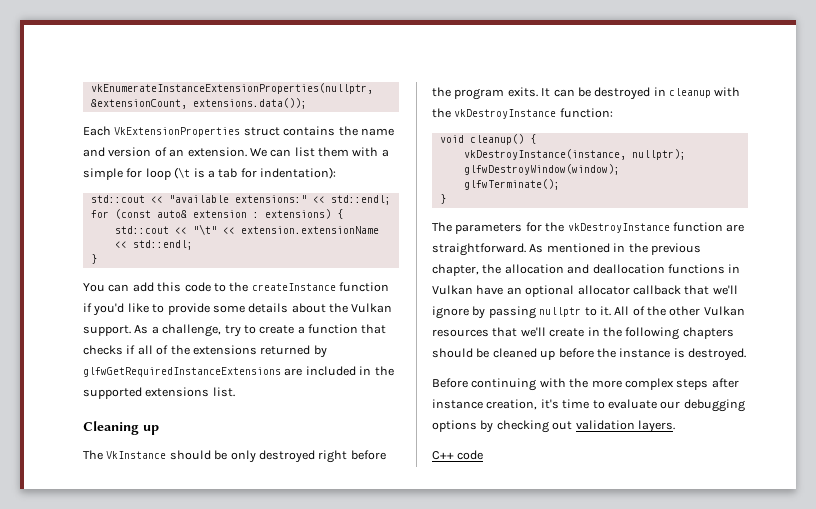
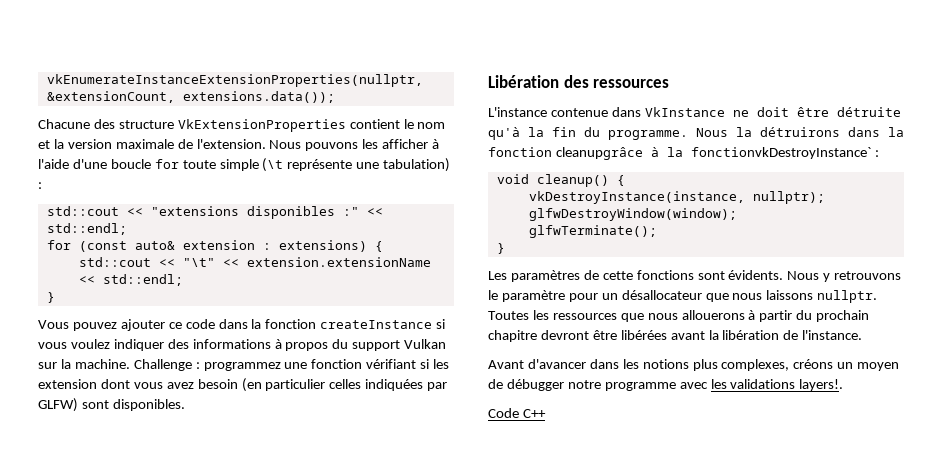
[83,126,394,137] [83,147,389,157] [83,167,336,180] [90,195,307,203] Each VkExtensionProperties struct contains the name and version of an extension. We can list them with a simple for loop (\t is a tab for indentation): // std::cout << "available extensions:" -> [38,119,446,132] [38,139,440,151] [38,158,451,172] [38,182,42,189] [46,206,359,219] Chacune des structure VkExtensionProperties contient le nom et la version maximale de l'extension. Nous pouvons les afficher à l'aide d'une boucle for toute simple (\t représente une tabulation) : // std::cout << "extensions disponibles :"
[83,282,389,292] [83,303,393,316] [83,324,387,337] [83,345,327,358] [83,366,394,377] [83,387,235,399] [83,421,159,435] [83,450,386,463] [432,87,741,100] [432,108,613,119] You can add this code to the createInstance function if you'd like to provide some details about the Vulkan support. As a challenge, try to create a function that checks if all of the extensions returned by glfwGetRequiredInstanceExtensions are included in the supported extensions list. // Cleaning up // The VkInstance should be only destroyed right before the program exits. It can be destroyed in cleanup with the vkDestroyInstance function: -> [38,319,446,331] [38,339,447,351] [38,359,450,371] [38,378,448,392] [38,398,185,412] [488,75,670,88] [488,107,901,117] [488,127,904,140] [488,147,879,160] Vous pouvez ajouter ce code dans la fonction createInstance si vous voulez indiquer des informations à propos du support Vulkan sur la machine. Challenge : programmez une fonction vérifiant si les extension dont vous avez besoin (en particulier celles indiquées par GLFW) sont disponibles. // Libération des ressources // L'instance contenue dans VkInstance ne doit être détruite qu'à la fin du programme. Nous la détruirons dans la fonction cleanupgrâce à la fonctionvkDestroyInstance` :
[432,222,745,234] [432,243,701,256] [432,264,741,276] [432,285,738,297] [432,306,745,319] [432,327,734,340] [432,348,746,361] [432,378,739,391] [432,399,745,412] [432,420,675,433] [432,450,484,460] The parameters for the vkDestroyInstance function are straightforward. As mentioned in the previous chapter, the allocation and deallocation functions in Vulkan have an optional allocator callback that we'll ignore by passing nullptr to it. All of the other Vulkan resources that we'll create in the following chapters should be cleaned up before the instance is destroyed. // Before continuing with the more complex steps after instance creation, it's time to evaluate our debugging options by checking out validation layers. // C++ code -> [488,270,902,282] [488,290,878,303] [488,310,870,322] [488,330,863,342] [488,359,900,371] [488,379,844,391] [488,408,546,418] Les paramètres de cette fonctions sont évidents. Nous y retrouvons le paramètre pour un désallocateur que nous laissons nullptr. Toutes les ressources que nous allouerons à partir du prochain chapitre devront être libérées avant la libération de l'instance. // Avant d'avancer dans les notions plus complexes, créons un moyen de débugger notre programme avec les validations layers!. // Code C++

